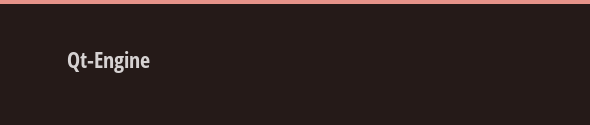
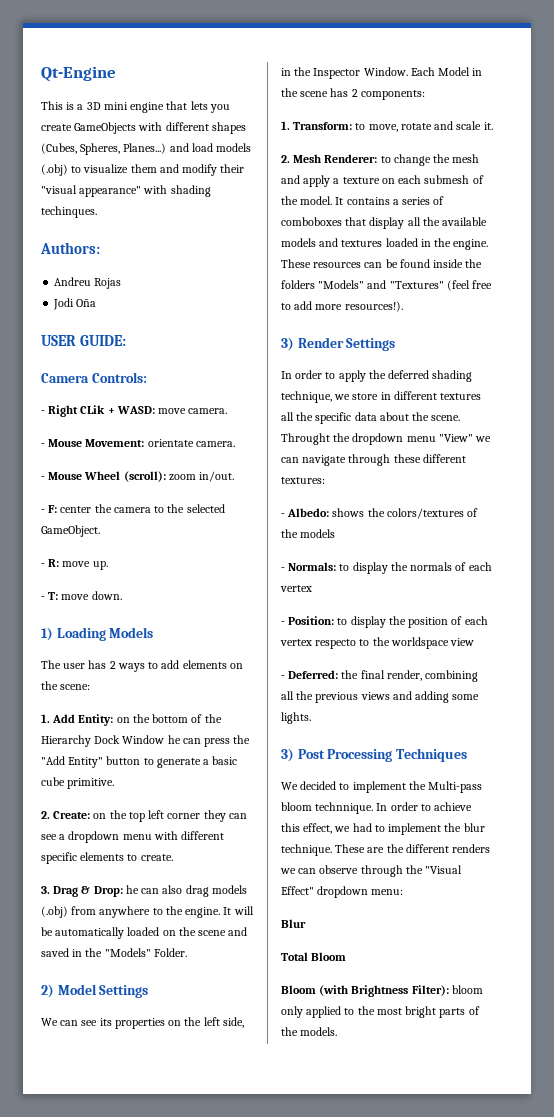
(150, 62) none -> [41,101,230,113] [41,122,246,134] [41,143,252,155] [41,164,245,176] [41,185,211,197] [41,206,97,218] [40,242,100,254] [54,277,122,289] [53,298,97,310] [41,335,127,346] [41,372,147,383] [41,405,228,417] [41,439,235,447] [41,471,235,482] [41,504,225,513] [41,525,100,537] [41,559,108,570] [41,591,122,600] [41,627,154,641] [41,660,243,672] [41,681,91,690] [41,714,222,726] [41,735,251,747] [41,756,238,768] [41,777,115,789] [41,810,247,822] [41,831,225,843] [41,852,173,864] [41,885,247,897] [41,906,254,918] [41,927,248,939] [41,948,187,957] [41,984,149,998] [41,1017,244,1029] [281,67,483,79] [281,88,425,100] [281,121,493,132] [281,154,480,166] [281,175,484,187] [281,196,445,205] [281,217,488,229] [281,238,489,250] [281,259,483,268] [281,280,493,291] [281,301,403,312] [281,337,396,351] [281,370,473,382] [281,391,482,403] [281,412,461,424] [281,433,492,445] [281,454,466,466] [281,477,325,484] [281,508,479,519] [281,529,336,538] [281,562,492,574] [280,585,312,592] [281,616,488,628] [280,637,475,649] [281,670,479,682] [281,691,480,703] [281,712,311,724] [281,748,467,762] [281,781,483,793] [281,802,473,814] [281,823,485,835] [281,844,491,856] [280,865,463,877] [281,886,404,898] [281,919,306,928] [281,952,347,961] [281,985,483,997] [281,1006,480,1018] [281,1027,338,1036] // This is a 3D mini engine that lets you create GameObjects with different shapes (Cubes, Spheres, Planes...) and load models (.obj) to visualize them and modify their "visual appearance" with shading techinques. // Authors: // Andreu Rojas // Jodi Oña // USER GUIDE: // Camera Controls: // - Right CLik + WASD: move camera. // - Mouse Movement: orientate camera. // - Mouse Wheel (scroll): zoom in/out. // - F: center the camera to the selected GameObject. // - R: move up. // - T: move down. // 1) Loading Models // The user has 2 ways to add elements on the scene: // 1. Add Entity: on the bottom of the Hierarchy Dock Window he can press the "Add Entity" button to generate a basic cube primitive. // 2. Create: on the top left corner they can see a dropdown menu with different specific elements to create. // 3. Drag & Drop: he can also drag models (.obj) from anywhere to the engine. It will be automatically loaded on the scene and saved in the "Models" Folder. // 2) Model Settings // We can see its properties on the left side, in the Inspector Window. Each Model in the scene has 2 components: // 1. Transform: to move, rotate and scale it. // 2. Mesh Renderer: to change the mesh and apply a texture on each submesh of the model. It contains a series of comboboxes that display all the available models and textures loaded in the engine. These resources can be found inside the folders "Models" and "Textures" (feel free to add more resources!). // 3) Render Settings // In order to apply the deferred shading technique, we store in different textures all the specific data about the scene. Throught the dropdown menu "View" we can navigate through these different textures: // - Albedo: shows the colors/textures of the models // - Normals: to display the normals of each vertex // - Position: to display the position of each vertex respecto to the worldspace view // - Deferred: the final render, combining all the previous views and adding some lights. // 3) Post Processing Techniques // We decided to implement the Multi-pass bloom technnique. In order to achieve this effect, we had to implement the blur technique. These are the different renders we can observe through the "Visual Effect" dropdown menu: // Blur // Total Bloom // Bloom (with Brightness Filter): bloom only applied to the most bright parts of the models.

